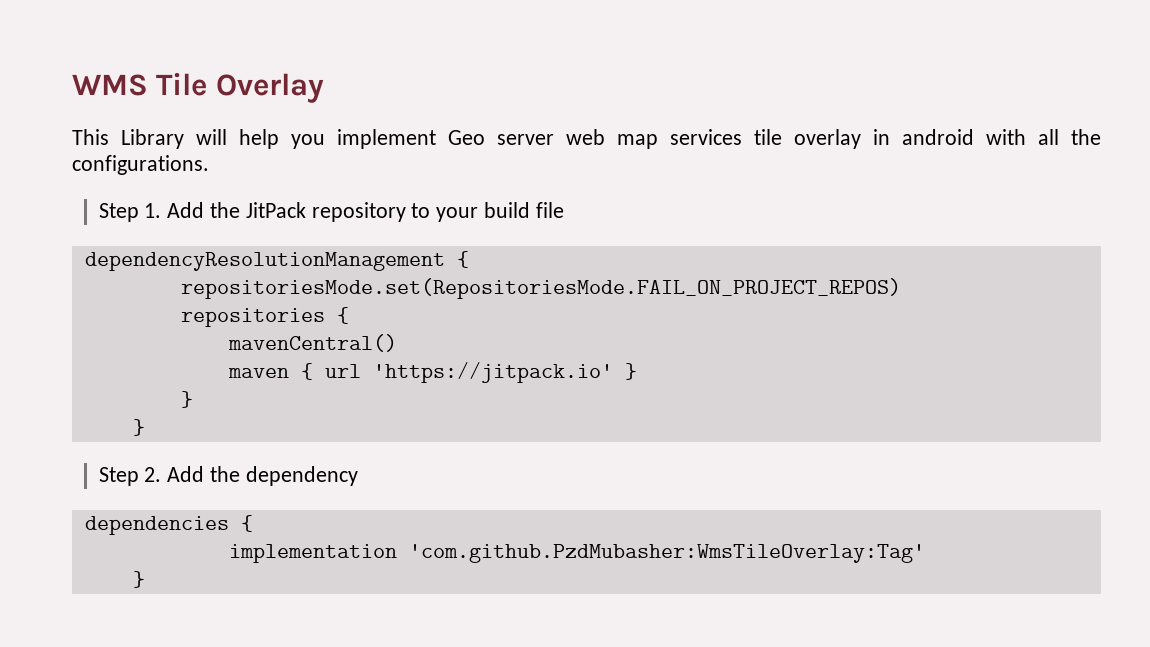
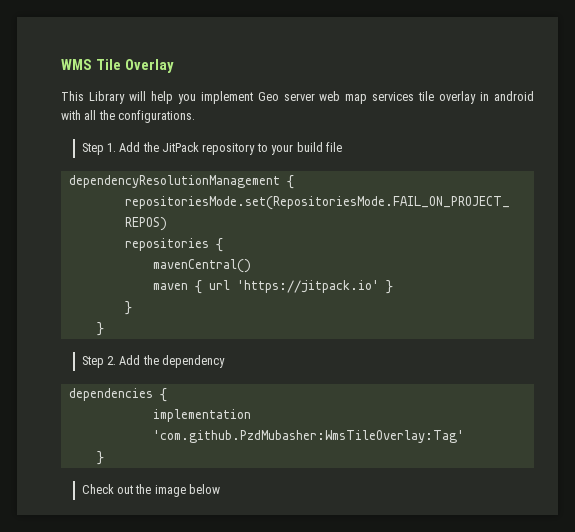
(145, 579) none -> [81,484,221,497] // Check out the image below

